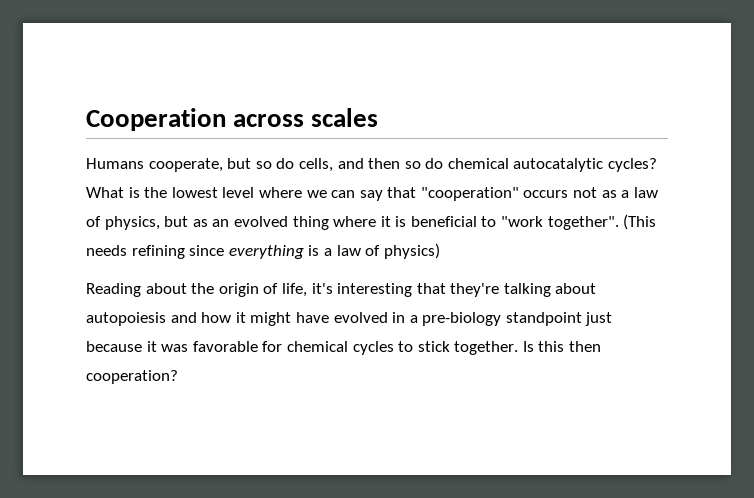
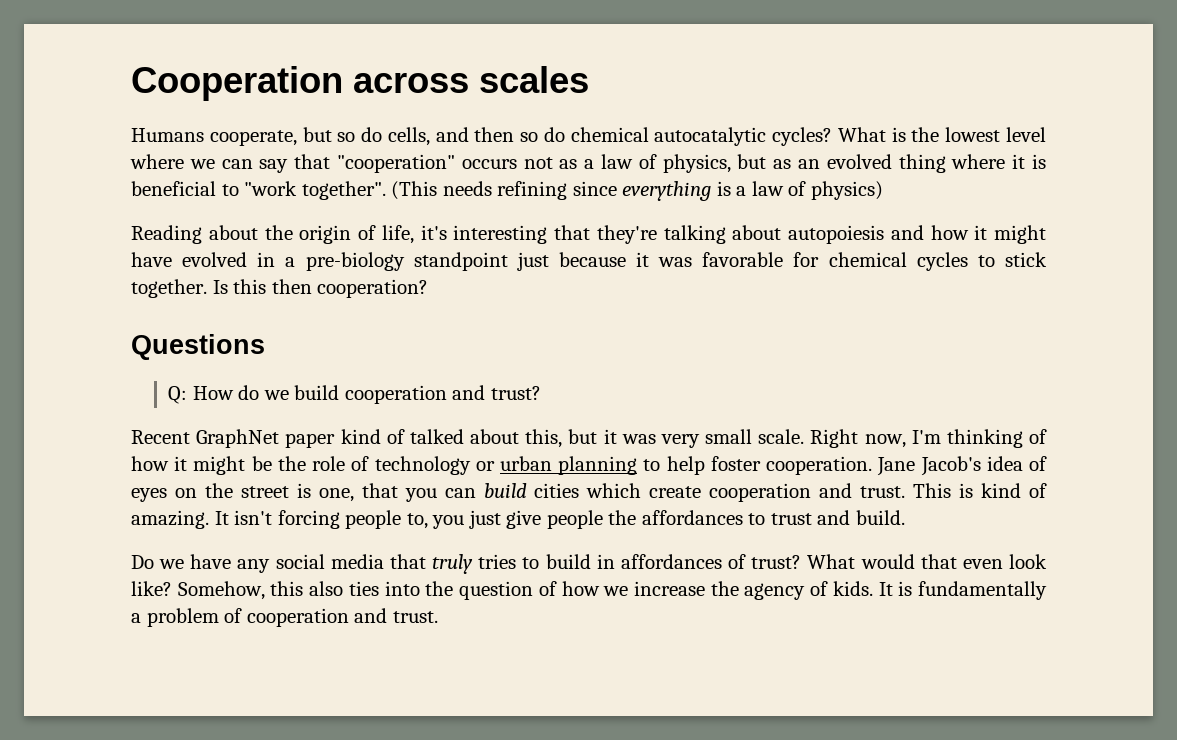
(178, 377) none -> [131,334,265,360] [168,385,541,404] [131,429,1047,448] [131,456,1047,476] [131,483,1047,502] [131,510,906,529] [131,554,1047,574] [131,581,1047,600] [131,608,438,627] // Questions // Q: How do we build cooperation and trust? // Recent GraphNet paper kind of talked about this, but it was very small scale. Right now, I'm thinking of how it might be the role of technology or urban planning to help foster cooperation. Jane Jacob's idea of eyes on the street is one, that you can build cities which create cooperation and trust. This is kind of amazing. It isn't forcing people to, you just give people the affordances to trust and build. // Do we have any social media that truly tries to build in affordances of trust? What would that even look like? Somehow, this also ties into the question of how we increase the agency of kids. It is fundamentally a problem of cooperation and trust.

